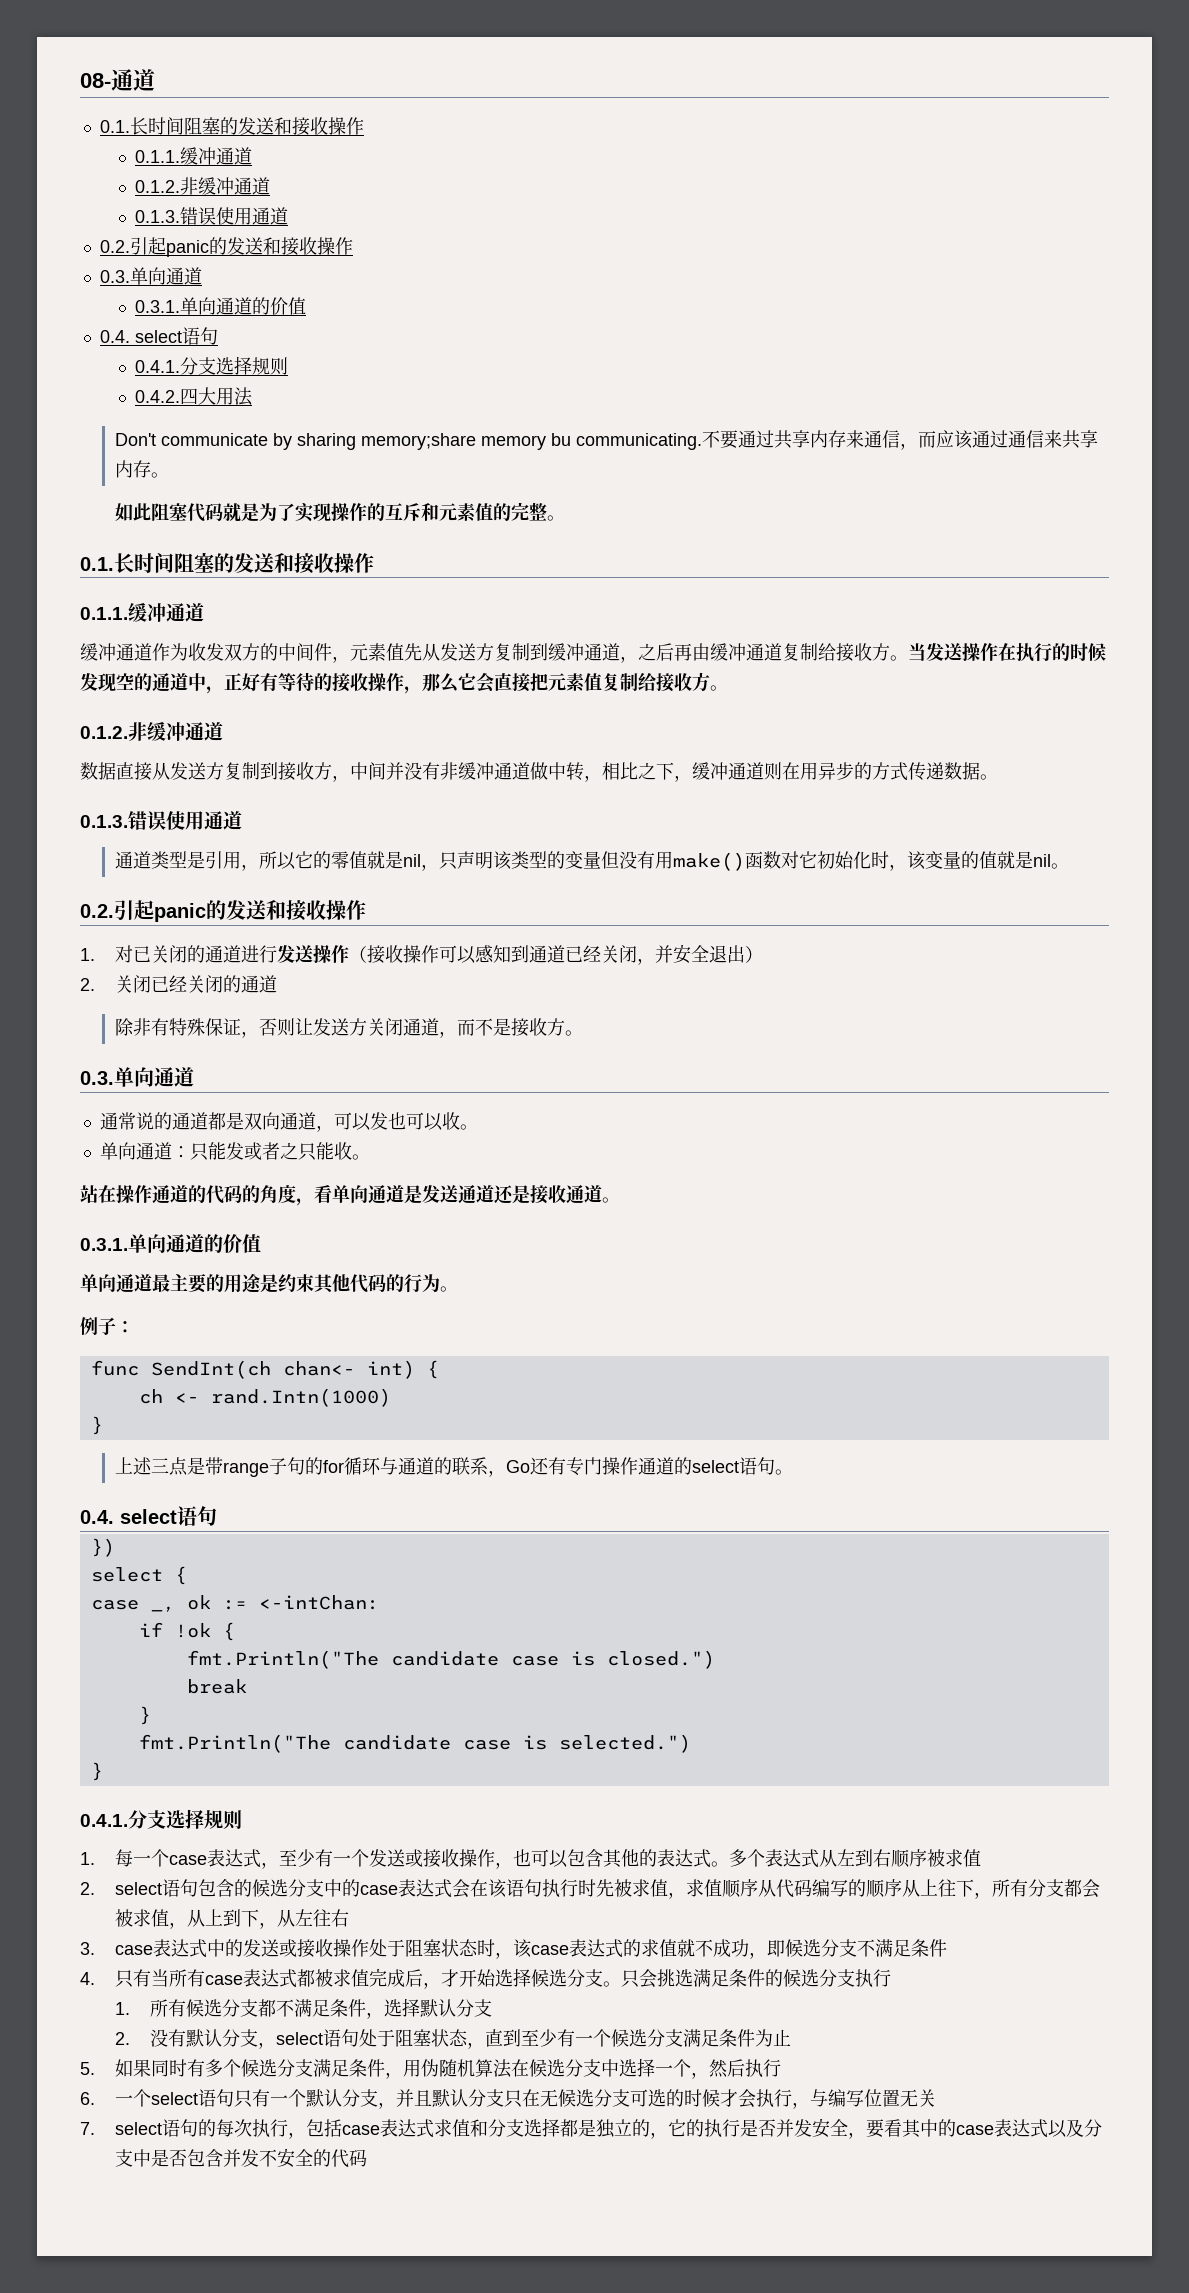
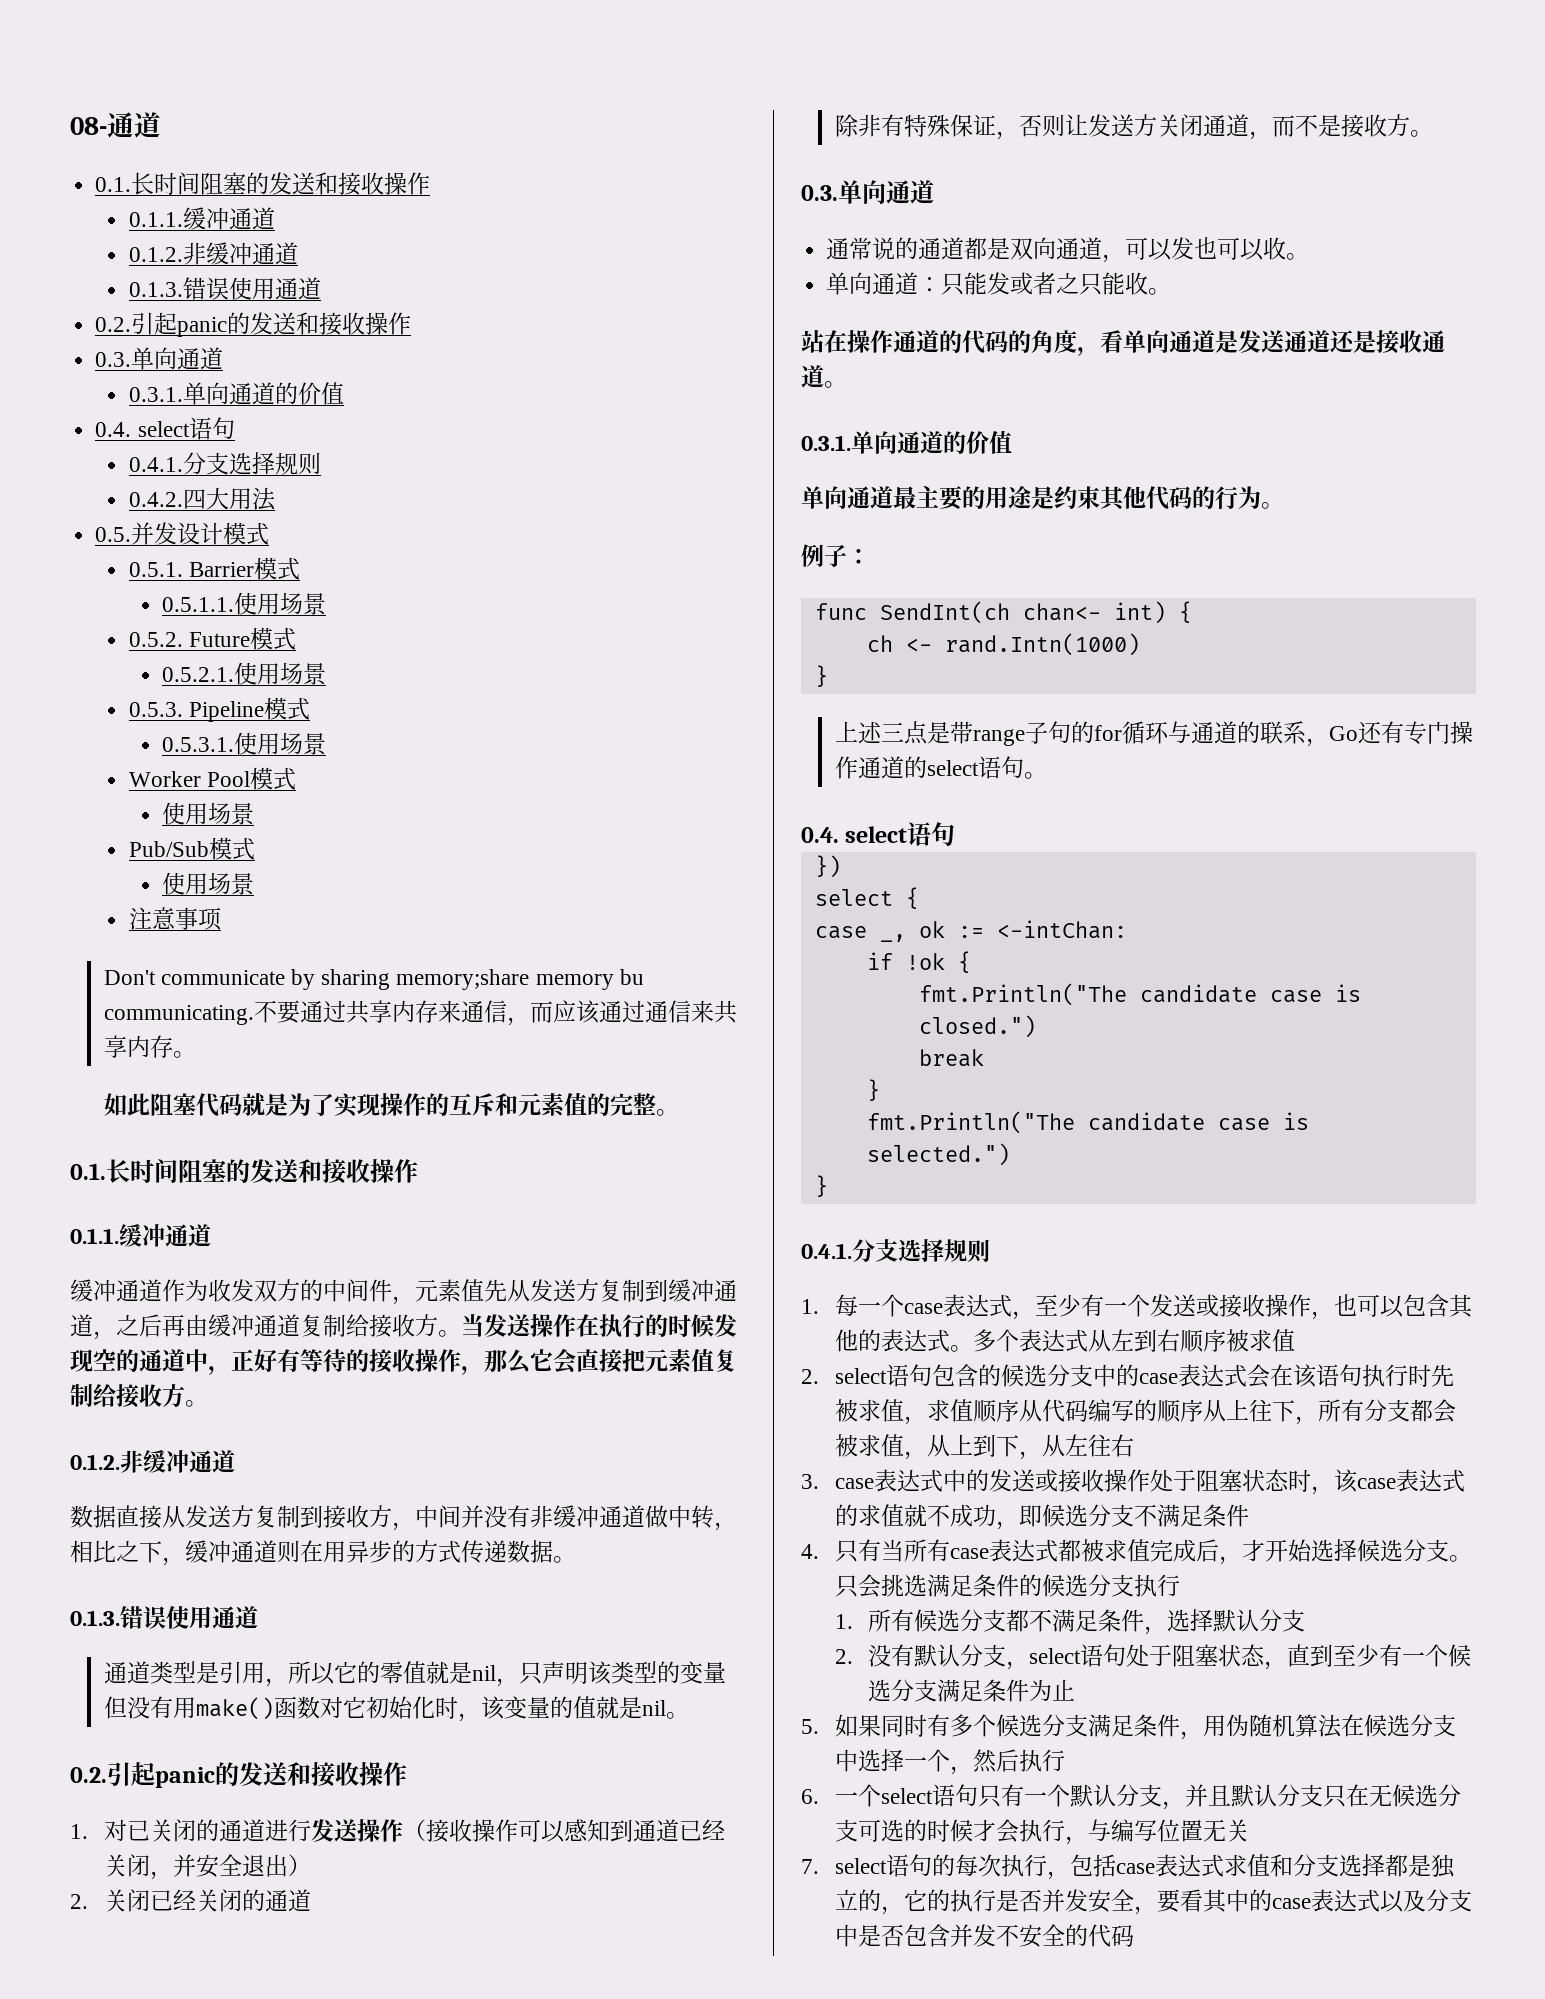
(253, 396) none -> [95,522,270,545] [128,557,301,580] [162,592,327,615] [128,627,297,650] [162,662,327,685] [128,697,311,722] [162,732,327,755] [128,767,297,790] [162,802,255,825] [128,837,255,860] [162,872,255,895] [128,907,222,931] // 0.5.并发设计模式 // 0.5.1. Barrier模式 // 0.5.1.1.使用场景 // 0.5.2. Future模式 // 0.5.2.1.使用场景 // 0.5.3. Pipeline模式 // 0.5.3.1.使用场景 // Worker Pool模式 // 使用场景 // Pub/Sub模式 // 使用场景 // 注意事项

